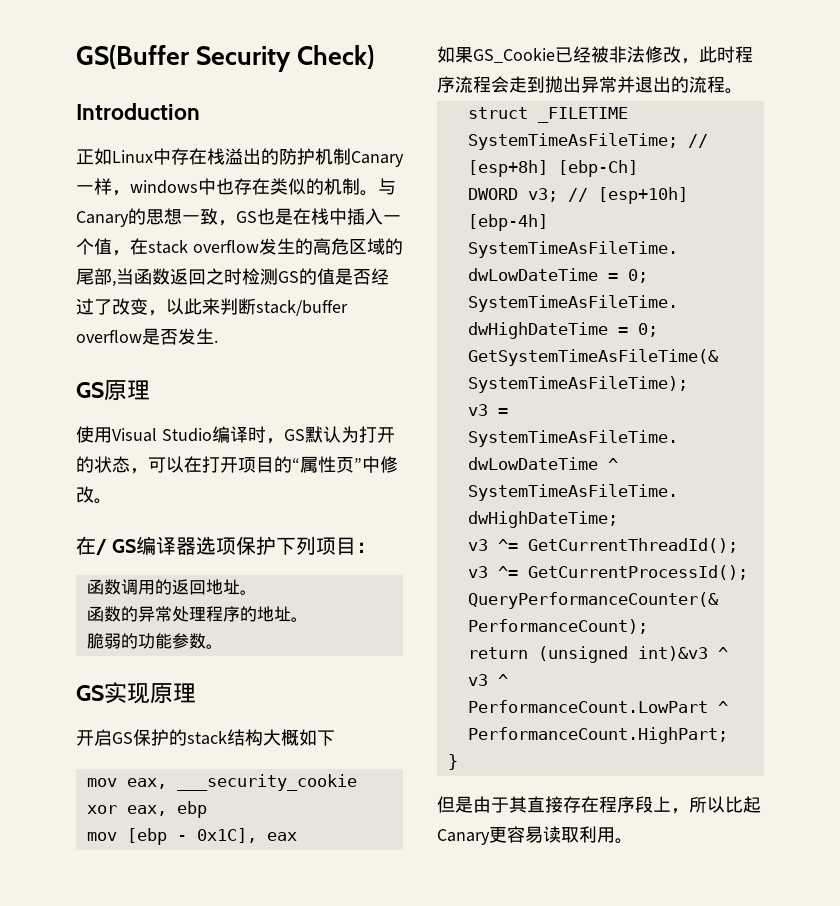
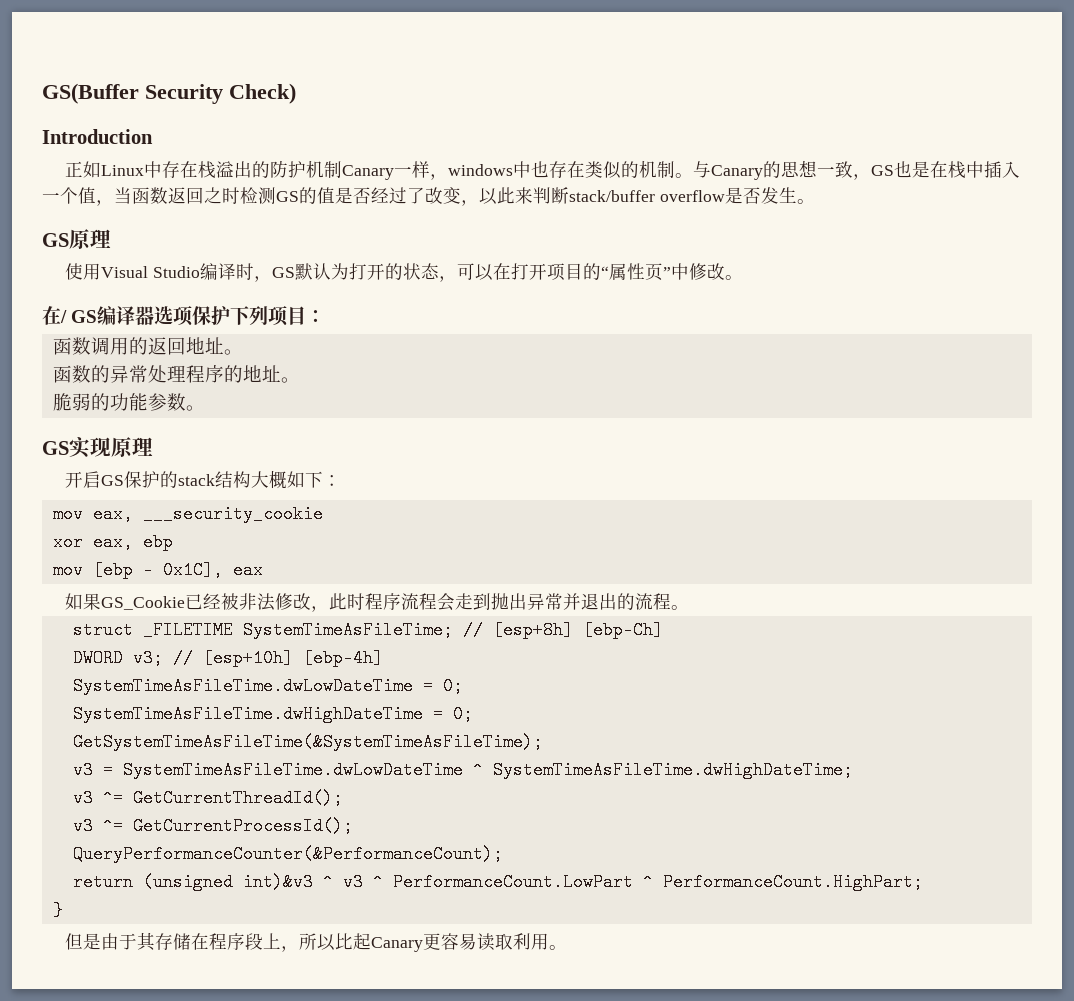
[130,238,403,255] [76,268,116,287] 在stack overflow发生的高危区域的尾部, -> (114, 203) none
[214,340,218,343] . -> [796,199,815,204] 。
(335, 738) none -> [323,475,342,486] ：
[527,796,581,813] 直接存 -> [155,933,192,950] 存储

